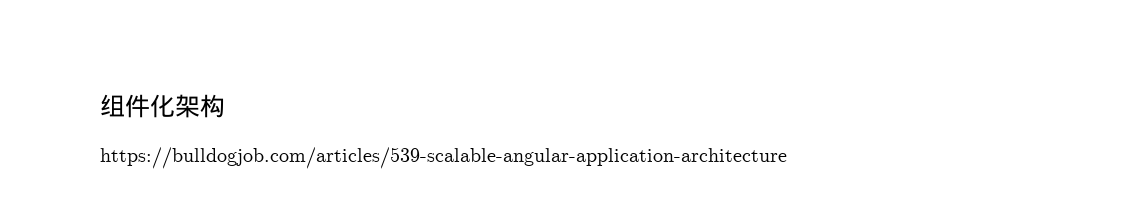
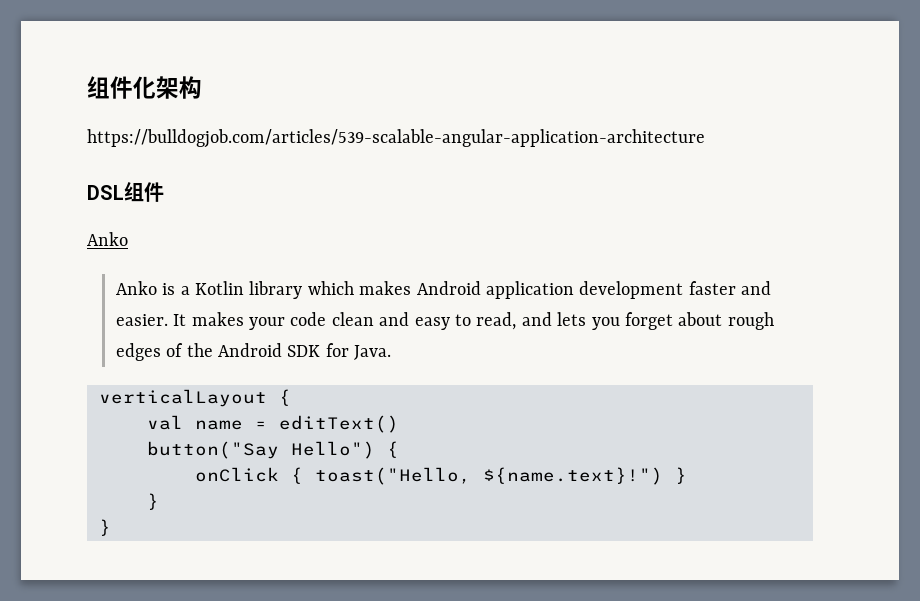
(787, 158) none -> [87,182,164,202] [87,232,128,246] [115,281,772,299] [115,312,774,330] [115,343,392,361] [99,389,291,407] [147,415,399,433] [147,441,399,459] [195,467,687,485] [147,493,159,510] [99,519,111,536] // DSL组件 // Anko // Anko is a Kotlin library which makes Android application development faster and easier. It makes your code clean and easy to read, and lets you forget about rough edges of the Android SDK for Java. // verticalLayout { // val name = editText() // button("Say Hello") { // onClick { toast("Hello, ${name.text}!") } // } // }

